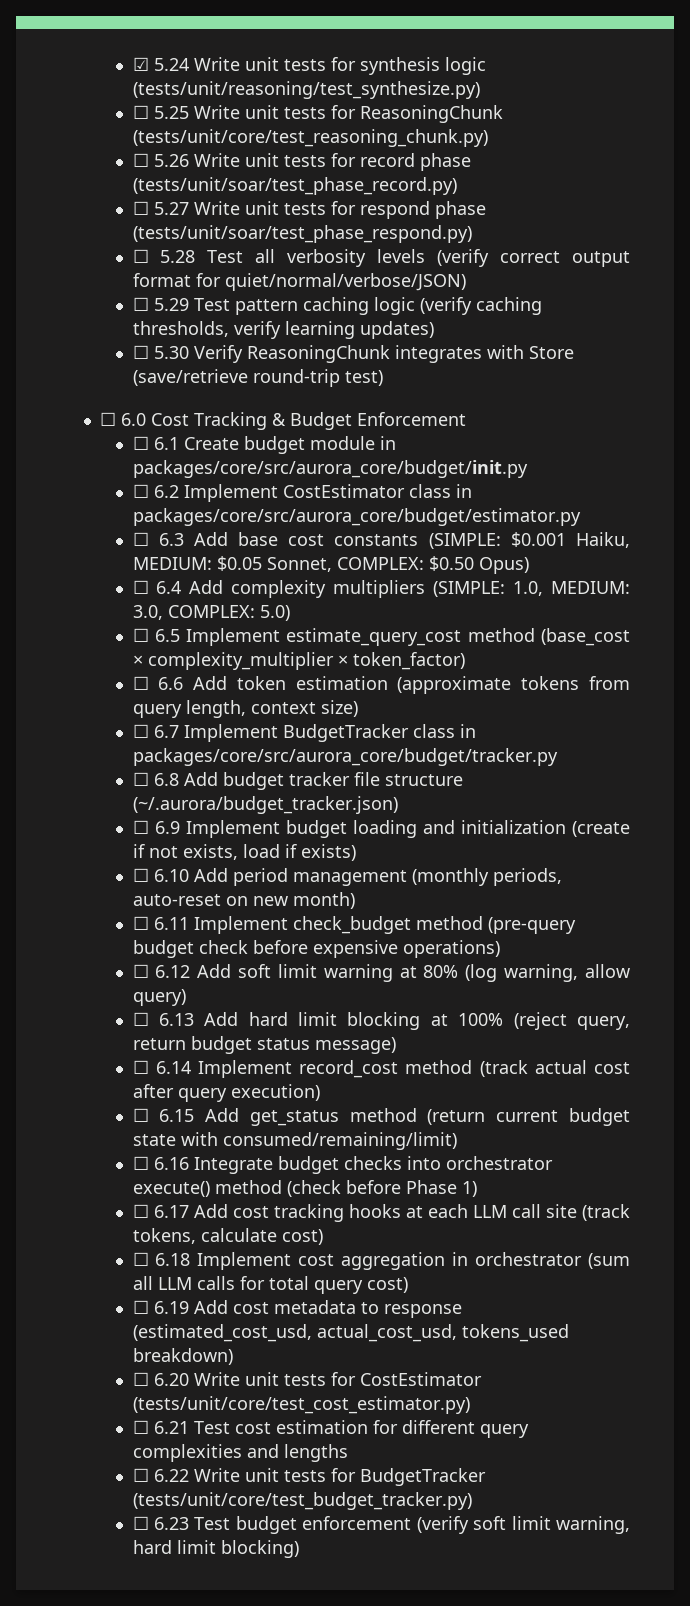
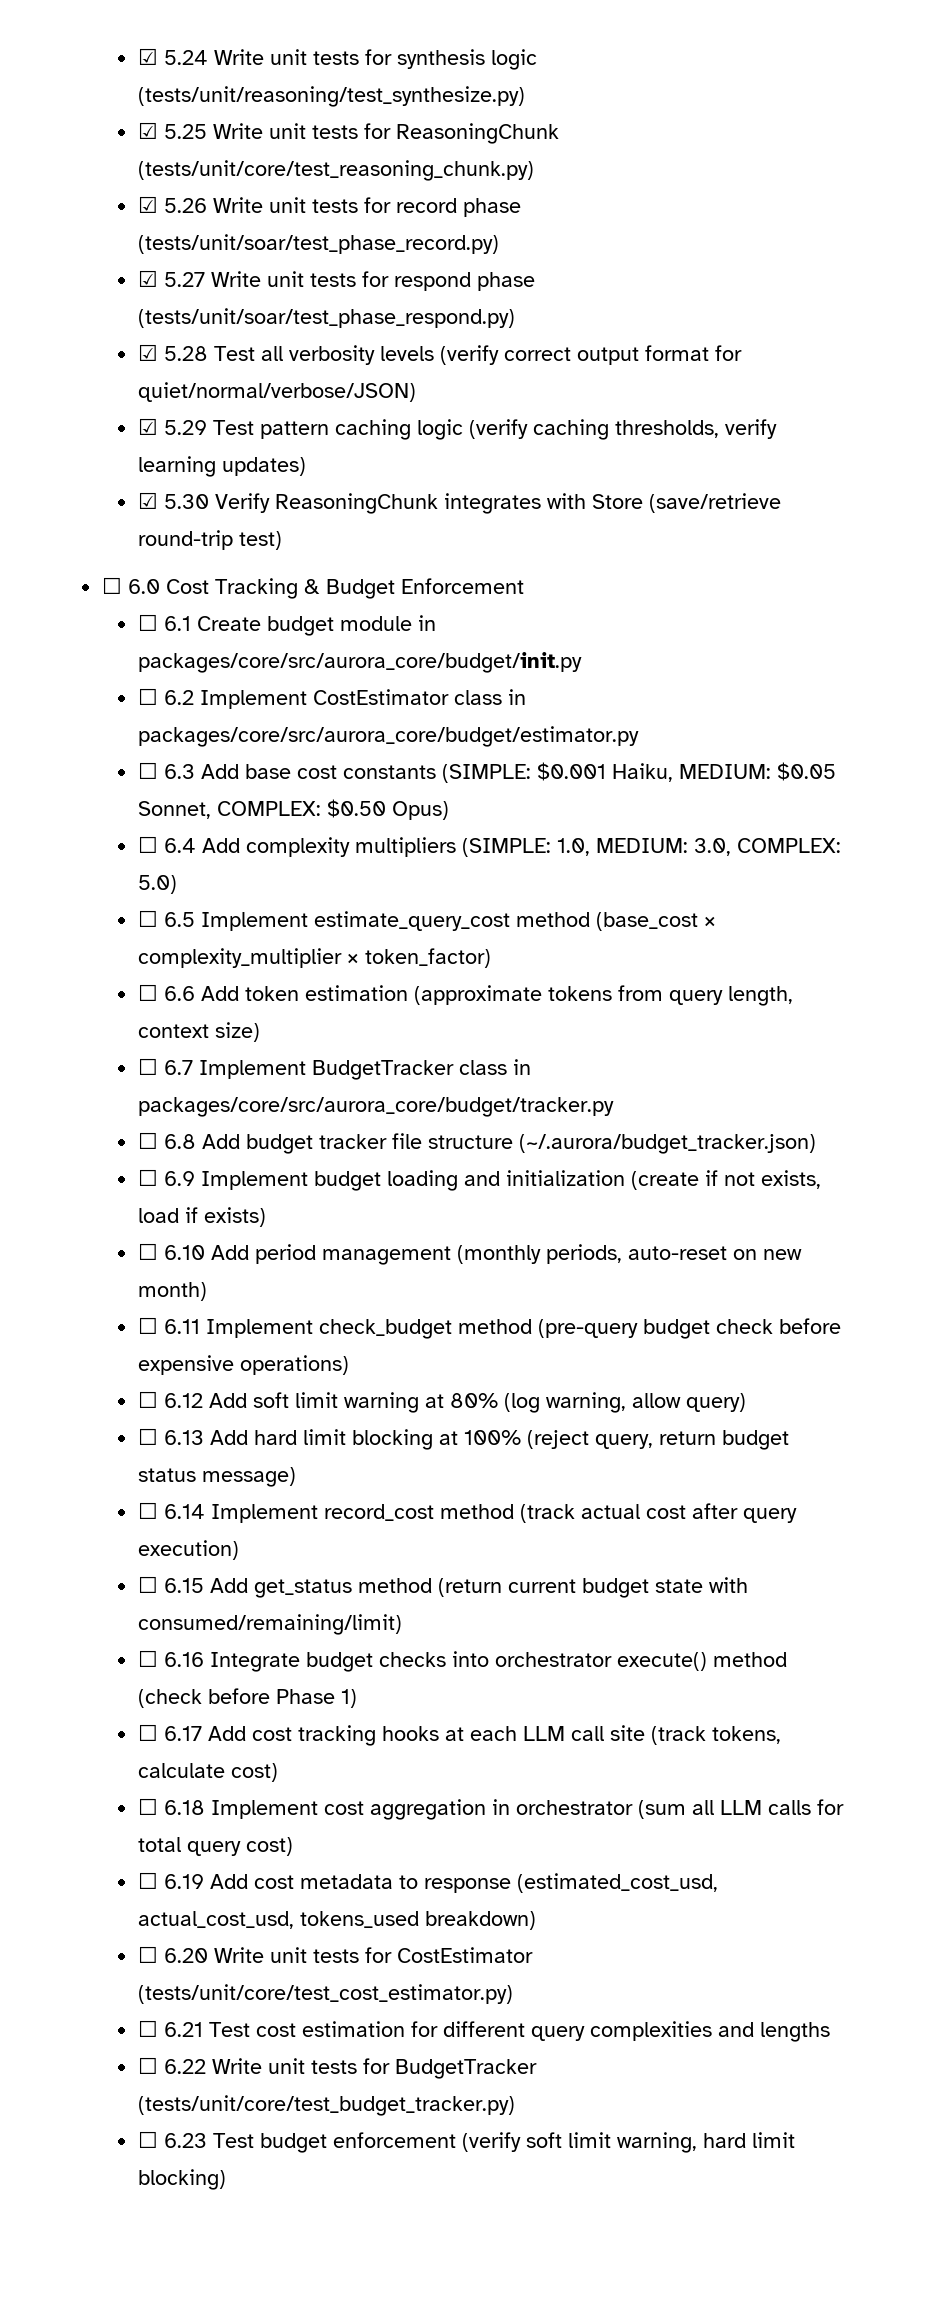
[132,105,149,119] ☐ -> [137,122,158,139] ☑
[132,153,149,167] ☐ -> [137,196,158,213] ☑
[132,201,149,215] ☐ -> [137,270,158,287] ☑
[132,249,149,263] ☐ -> [137,344,158,361] ☑
[132,297,149,311] ☐ -> [137,418,158,435] ☑
[132,345,149,359] ☐ -> [137,492,158,509] ☑

